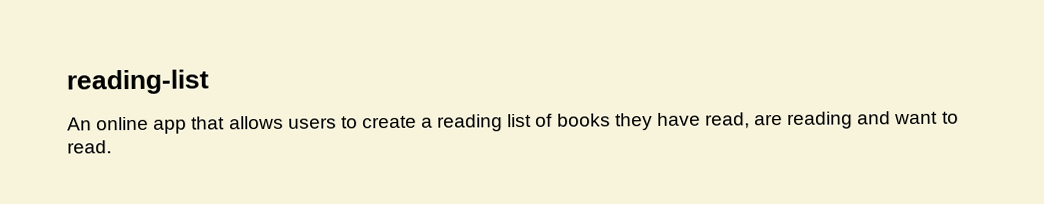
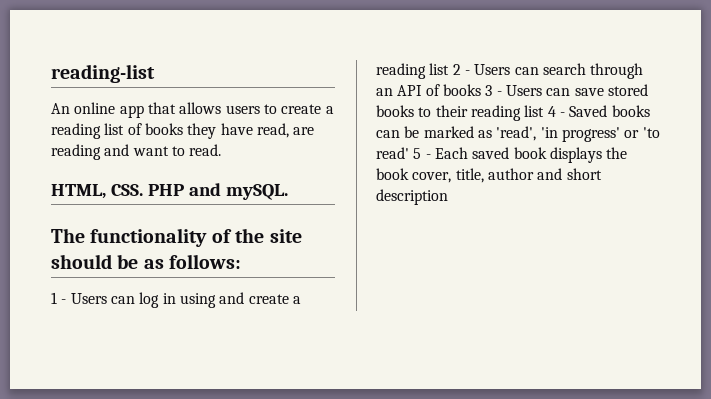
(112, 147) none -> [51,183,288,200] [51,228,302,247] [51,254,242,269] [51,292,301,308] [376,63,644,79] [376,84,648,96] [376,105,650,121] [376,126,660,142] [376,147,628,163] [376,168,602,183] [376,189,448,205] // HTML, CSS. PHP and mySQL. // The functionality of the site should be as follows: // 1 - Users can log in using and create a reading list 2 - Users can search through an API of books 3 - Users can save stored books to their reading list 4 - Saved books can be marked as 'read', 'in progress' or 'to read' 5 - Each saved book displays the book cover, title, author and short description

